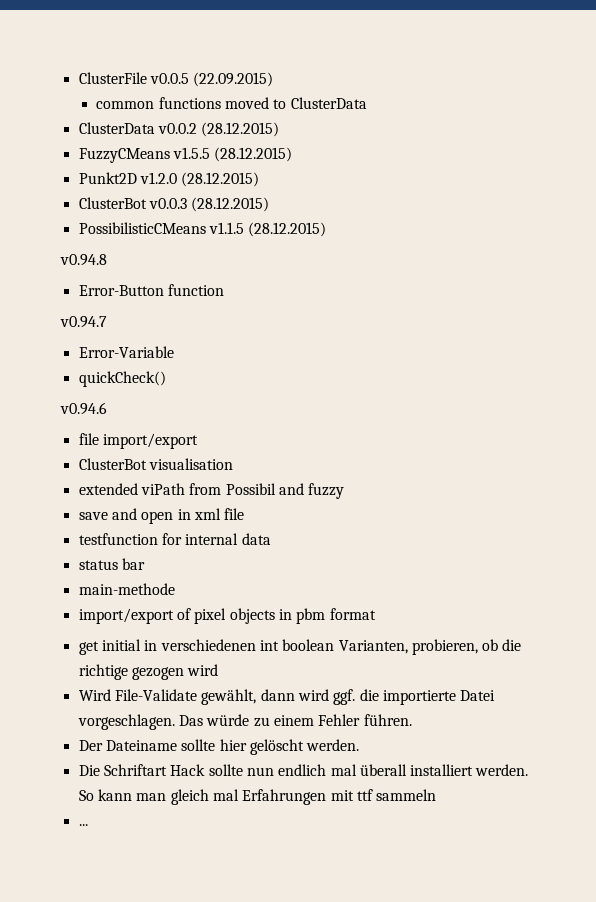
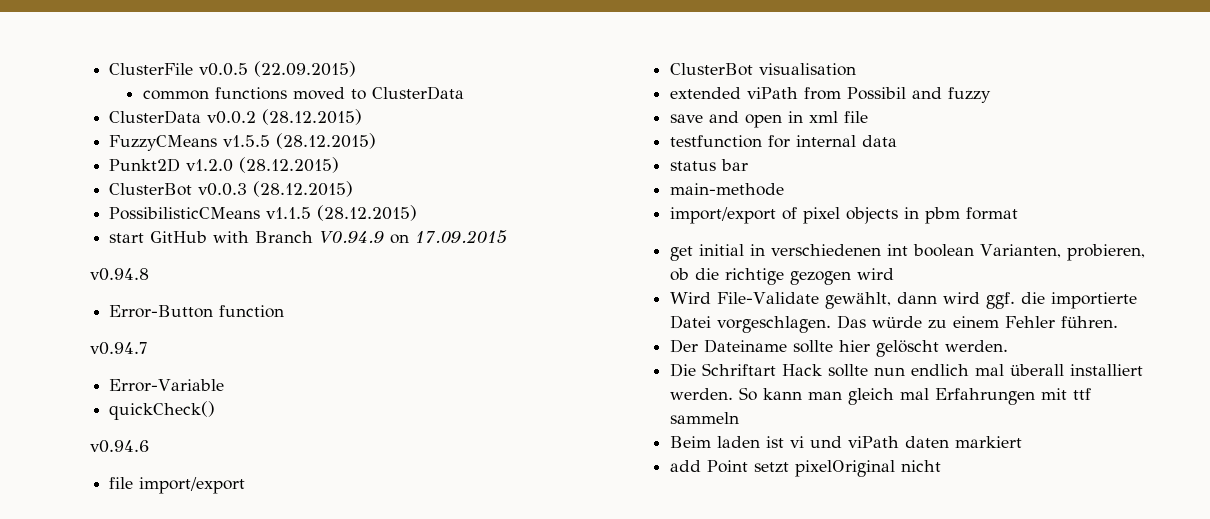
(327, 229) none -> [109,230,508,244] // start GitHub with Branch V0.94.9 on 17.09.2015
[78,824,88,826] ... -> [670,436,1023,448] [670,460,942,477] Beim laden ist vi und viPath daten markiert // add Point setzt pixelOriginal nicht

